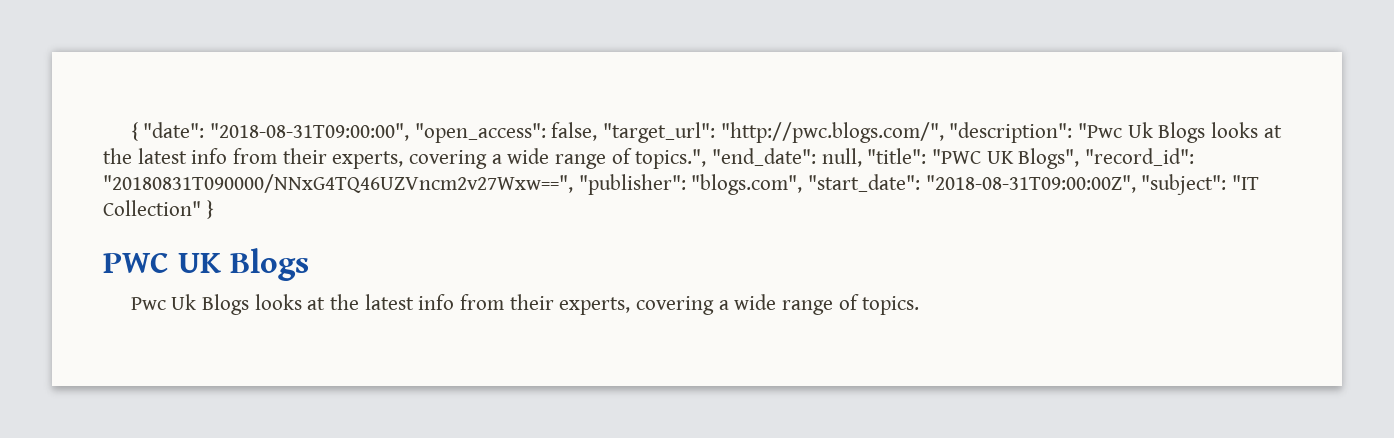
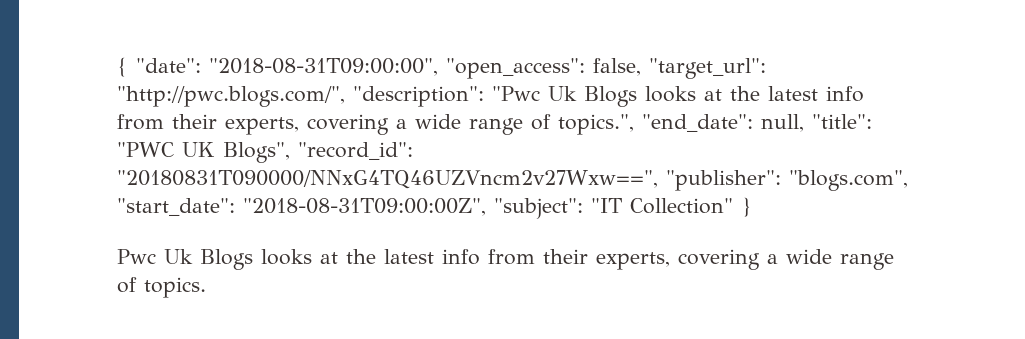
[103,248,309,281] // PWC UK Blogs -> (752, 207) none

